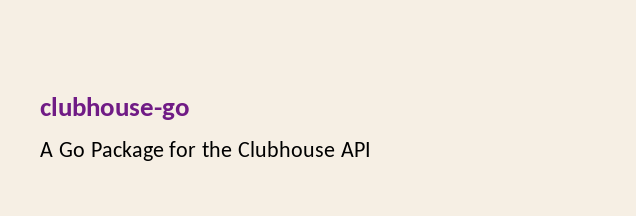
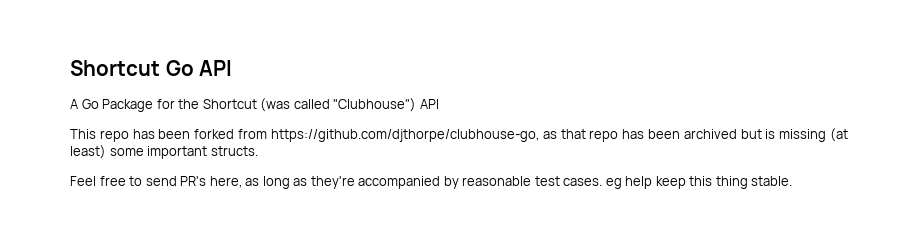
[40,97,190,120] clubhouse-go -> [70,60,233,76] Shortcut Go API
[238,141,371,157] Clubhouse API -> [202,98,439,112] [70,128,848,142] [70,145,258,159] [70,176,793,189] Shortcut (was called "Clubhouse") API // This repo has been forked from https://github.com/djthorpe/clubhouse-go, as that repo has been archived but is missing (at least) some important structs. // Feel free to send PR's here, as long as they're accompanied by reasonable test cases. eg help keep this thing stable.

